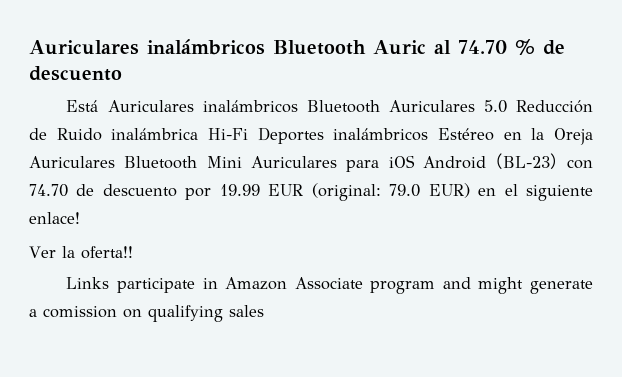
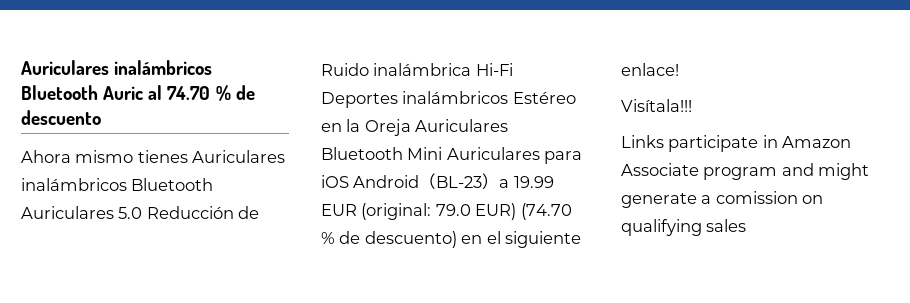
[66,100,99,112] Está -> [21,150,188,163] Ahora mismo tienes
[567,159,593,169] [29,184,212,200] con 74.70 de descuento por -> [499,179,510,188] a
(470, 190) none -> [520,203,572,220] [321,231,457,248] (74.70 % de descuento)
[29,246,133,259] Ver la oferta!! -> [621,99,692,112] Visítala!!!

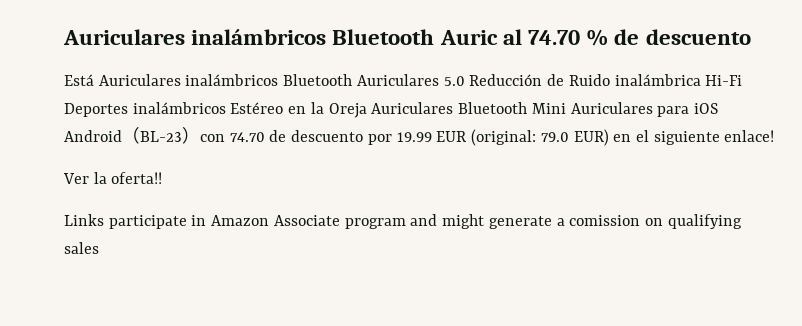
[21,150,188,163] Ahora mismo tienes -> [64,74,94,86] Está
[499,179,510,188] a -> [200,130,392,145] con 74.70 de descuento por
[520,203,572,220] [321,231,457,248] (74.70 % de descuento) -> (609, 137) none
[621,99,692,112] Visítala!!! -> [63,172,163,184] Ver la oferta!!

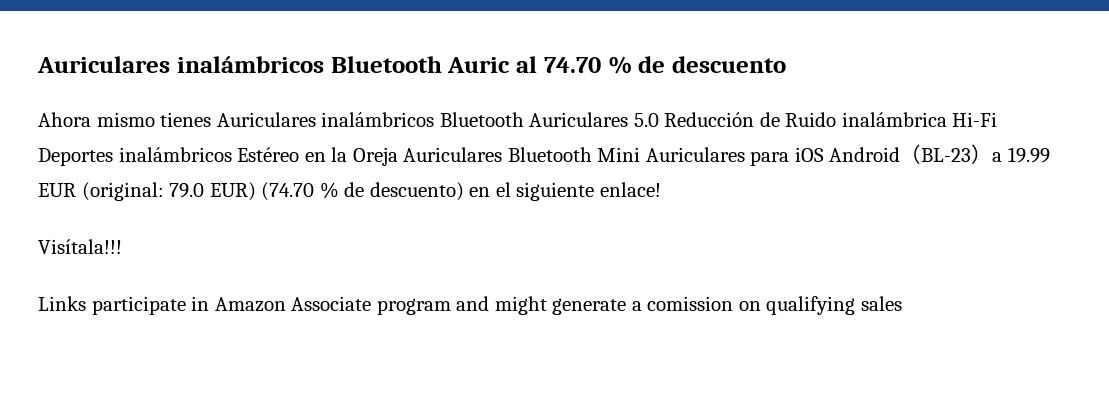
[64,74,94,86] Está -> [38,112,212,127] Ahora mismo tienes
[200,130,392,145] con 74.70 de descuento por -> [992,152,1003,162] a
(609, 137) none -> [261,182,464,201] (74.70 % de descuento)
[63,172,163,184] Ver la oferta!! -> [38,239,122,254] Visítala!!!

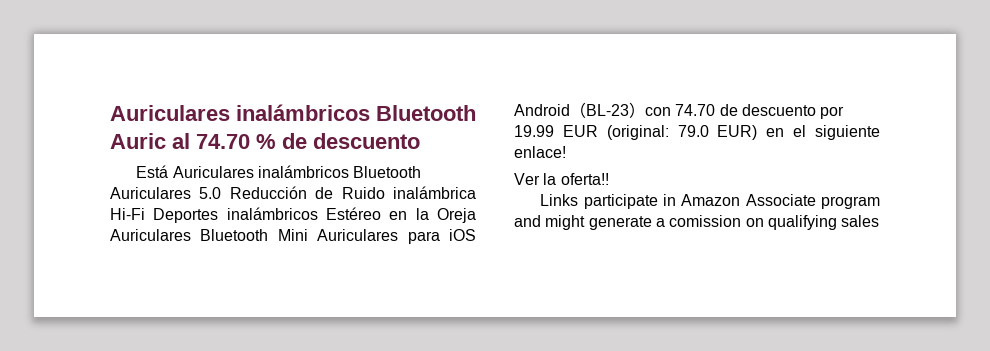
[38,112,212,127] Ahora mismo tienes -> [136,165,169,178] Está
[992,152,1003,162] a -> [645,104,845,119] con 74.70 de descuento por
[261,182,464,201] (74.70 % de descuento) -> (758, 132) none
[38,239,122,254] Visítala!!! -> [514,173,609,185] Ver la oferta!!

